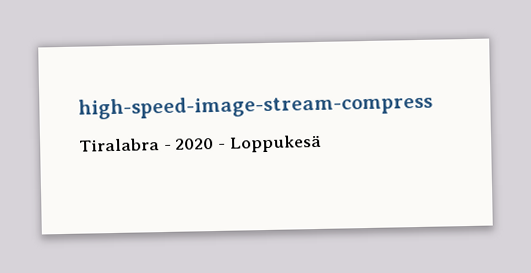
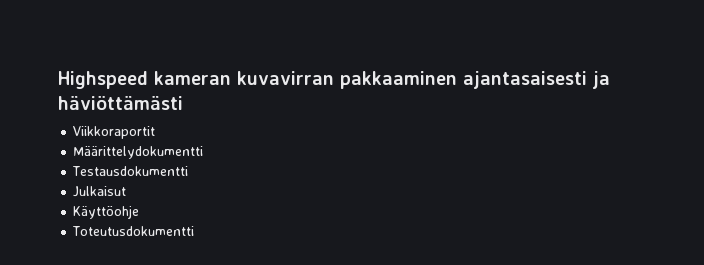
[78,92,433,120] [79,134,322,153] high-speed-image-stream-compress // Tiralabra - 2020 - Loppukesä -> [58,71,610,89] [58,96,183,110] [73,126,156,139] [73,146,204,159] [72,166,189,176] [73,186,127,197] [73,205,140,219] [72,226,195,236] Highspeed kameran kuvavirran pakkaaminen ajantasaisesti ja häviöttämästi // Viikkoraportit // Määrittelydokumentti // Testausdokumentti // Julkaisut // Käyttöohje // Toteutusdokumentti

